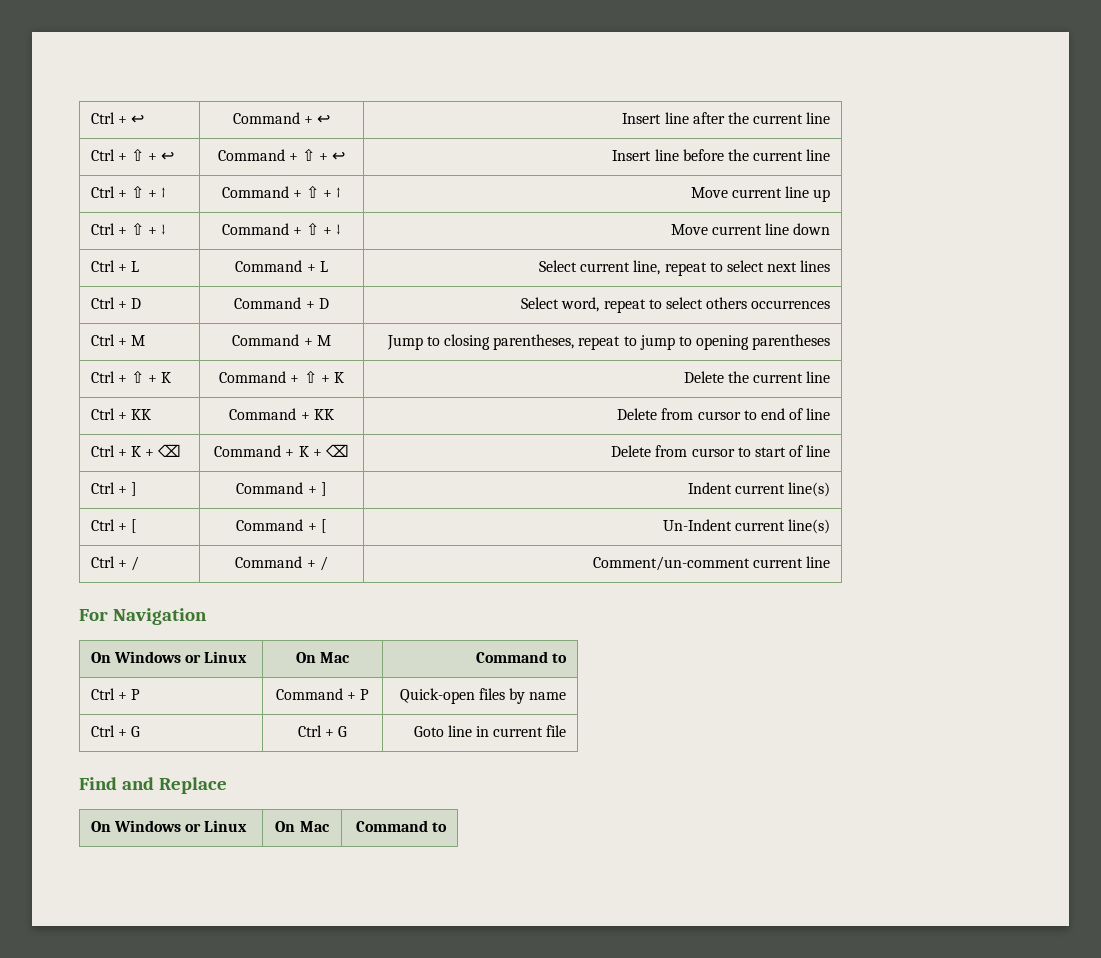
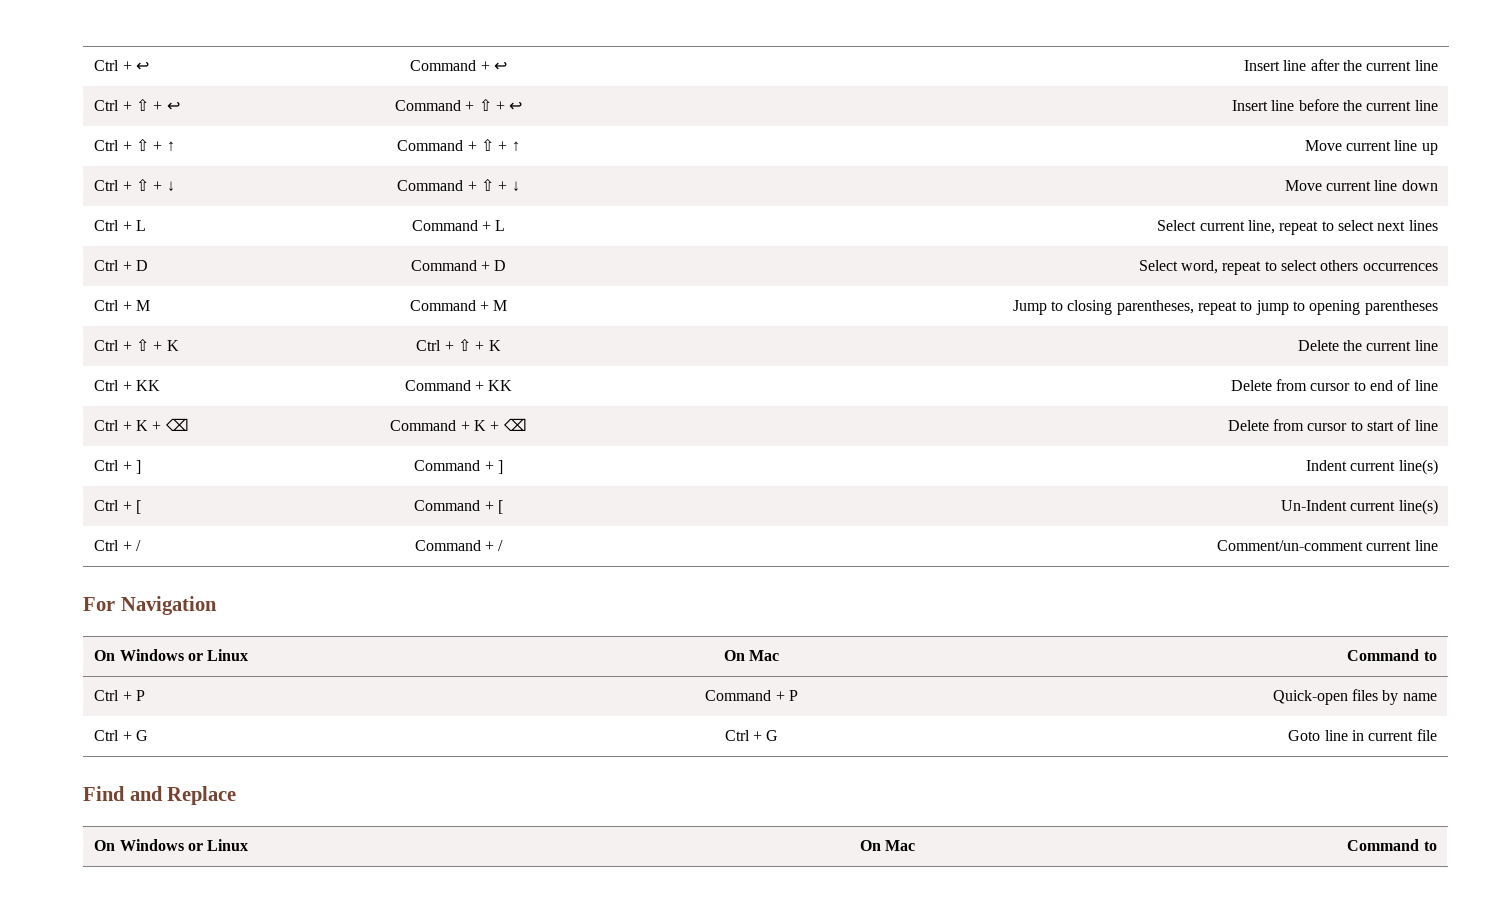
[219,371,287,383] Command -> [416,340,442,351] Ctrl

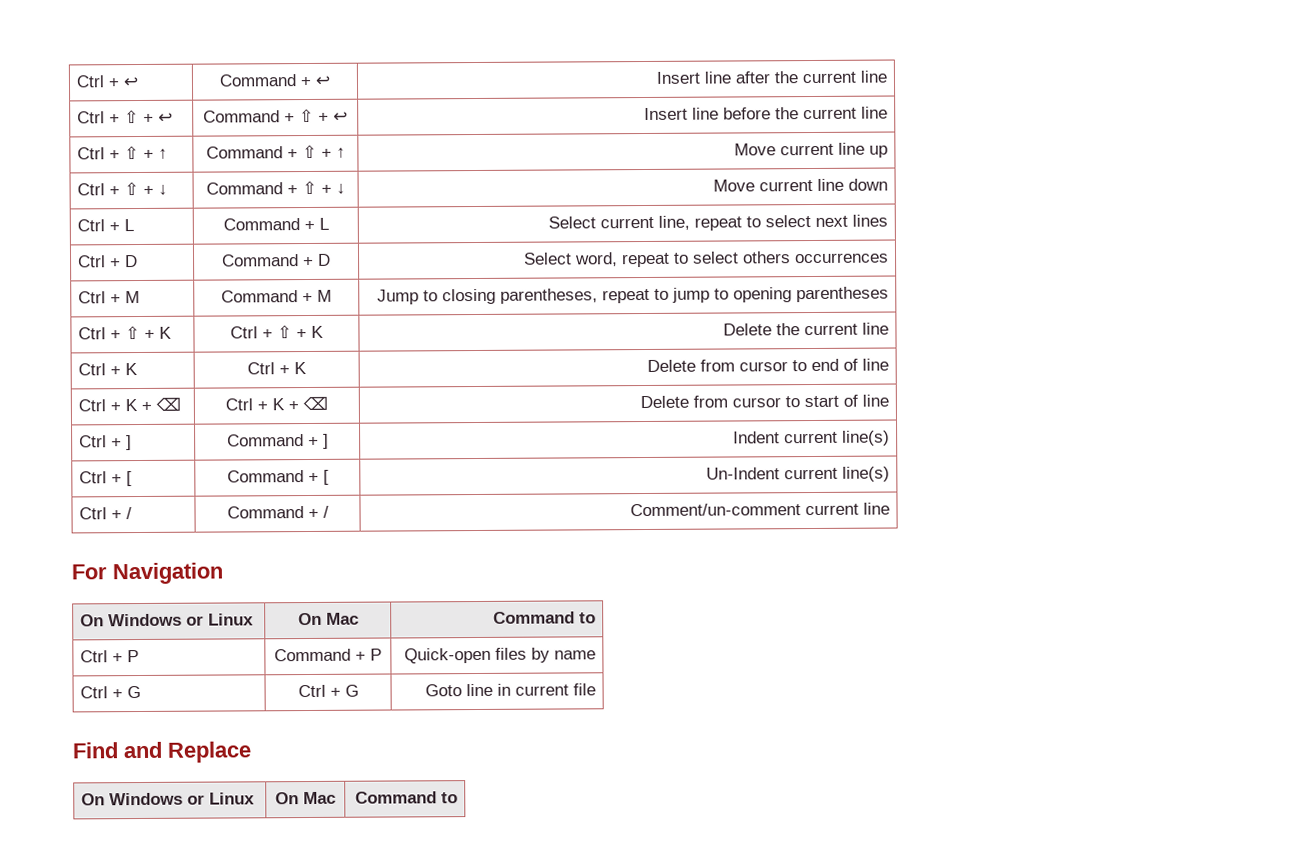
[136,380,161,391] [404,380,513,391] KK | Command + KK -> [125,363,139,376] [247,362,307,375] K | Ctrl + K
[390,420,457,431] Command -> [225,398,253,411] Ctrl

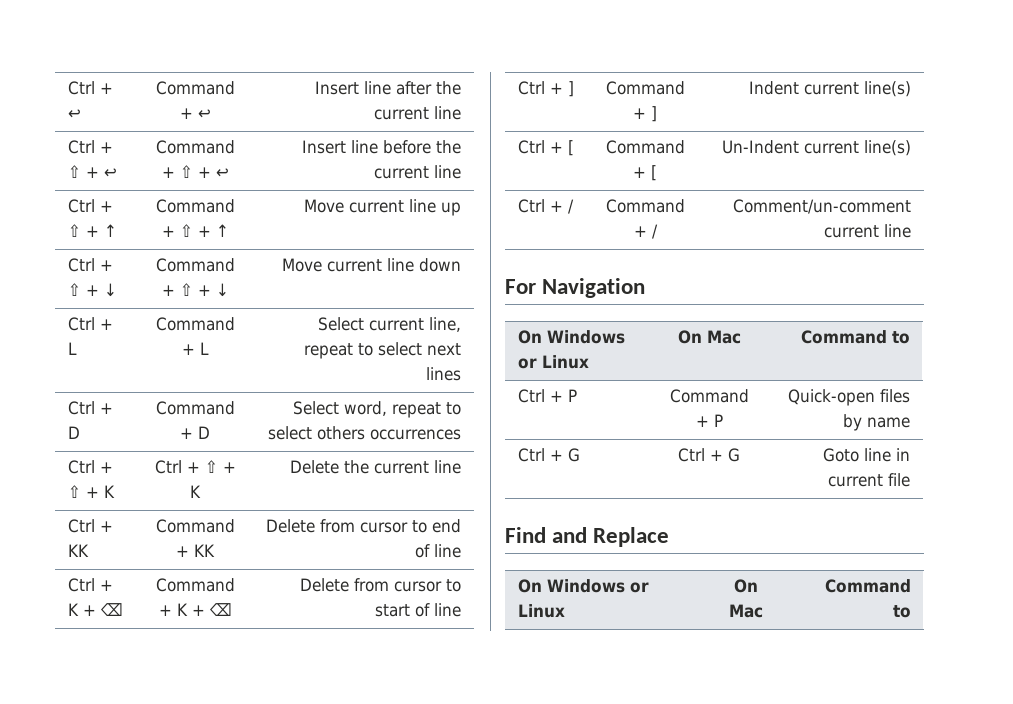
[78,290,141,304] [221,289,332,303] [376,286,889,305] // Ctrl + M | Command + M | Jump to closing parentheses, repeat to jump to opening parentheses -> (461, 434) none
[125,363,139,376] [247,362,307,375] K | Ctrl + K -> [68,544,90,557] [155,519,235,533] [176,544,215,557] KK | Command + KK
[225,398,253,411] Ctrl -> [155,578,235,592] Command

